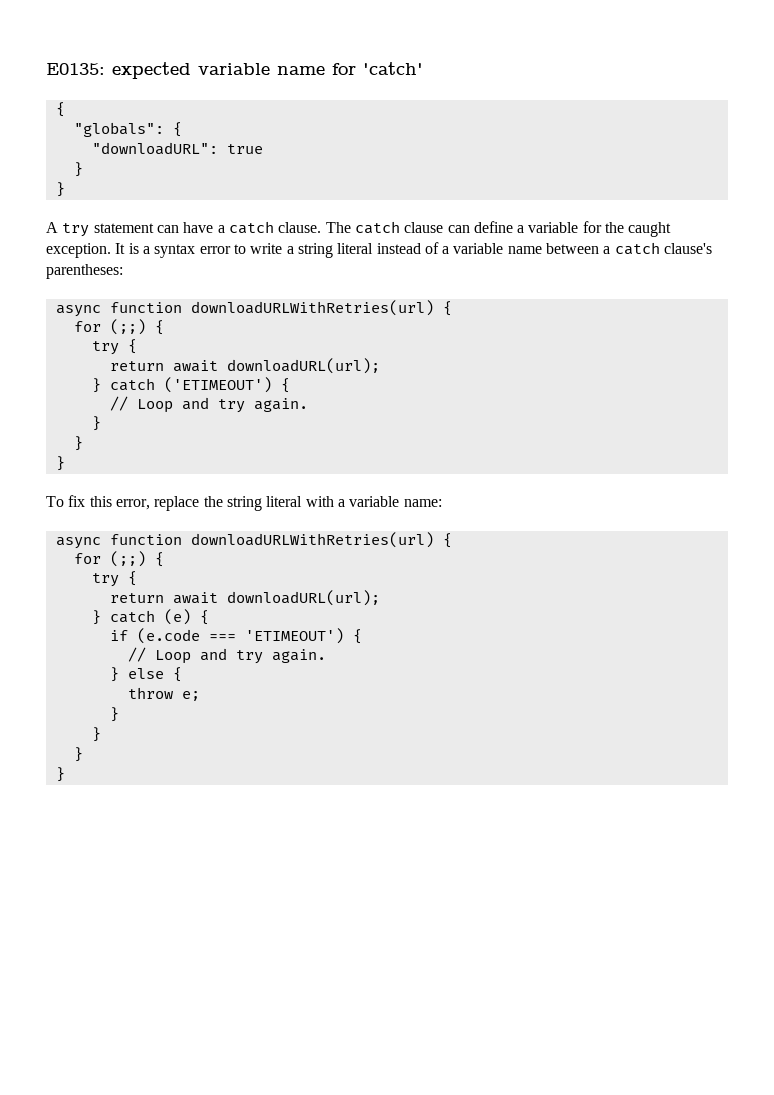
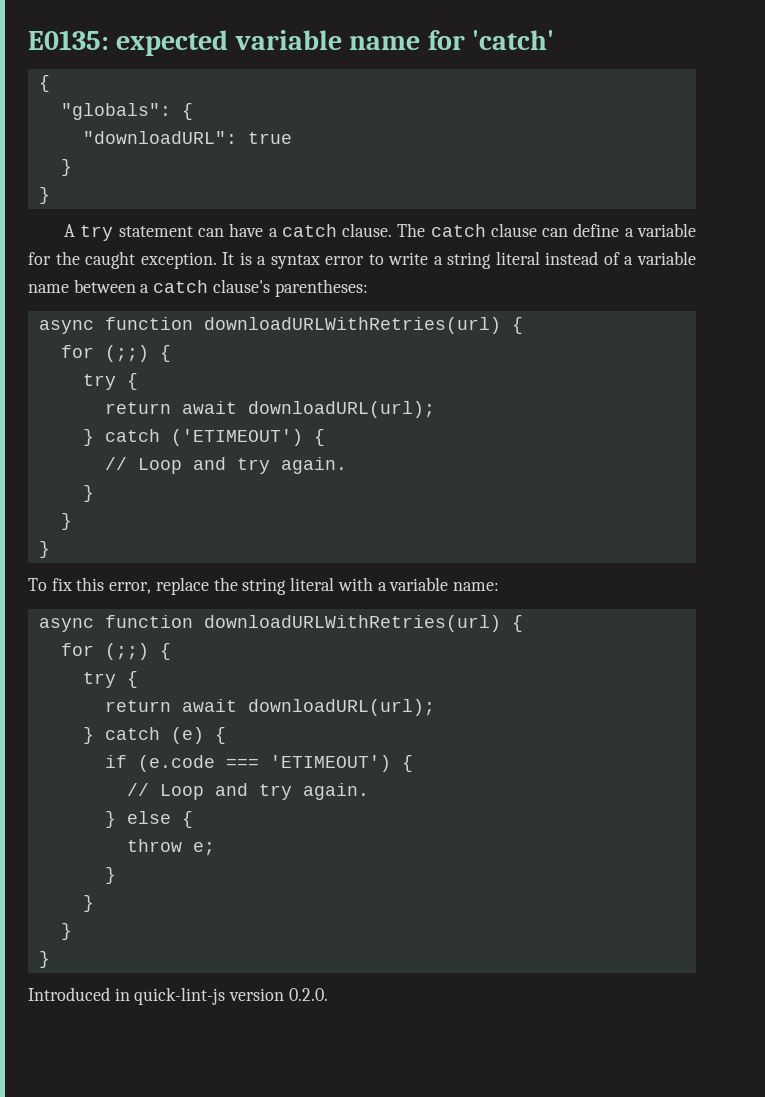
(65, 774) none -> [28,987,328,1005] // Introduced in quick-lint-js version 0.2.0.

